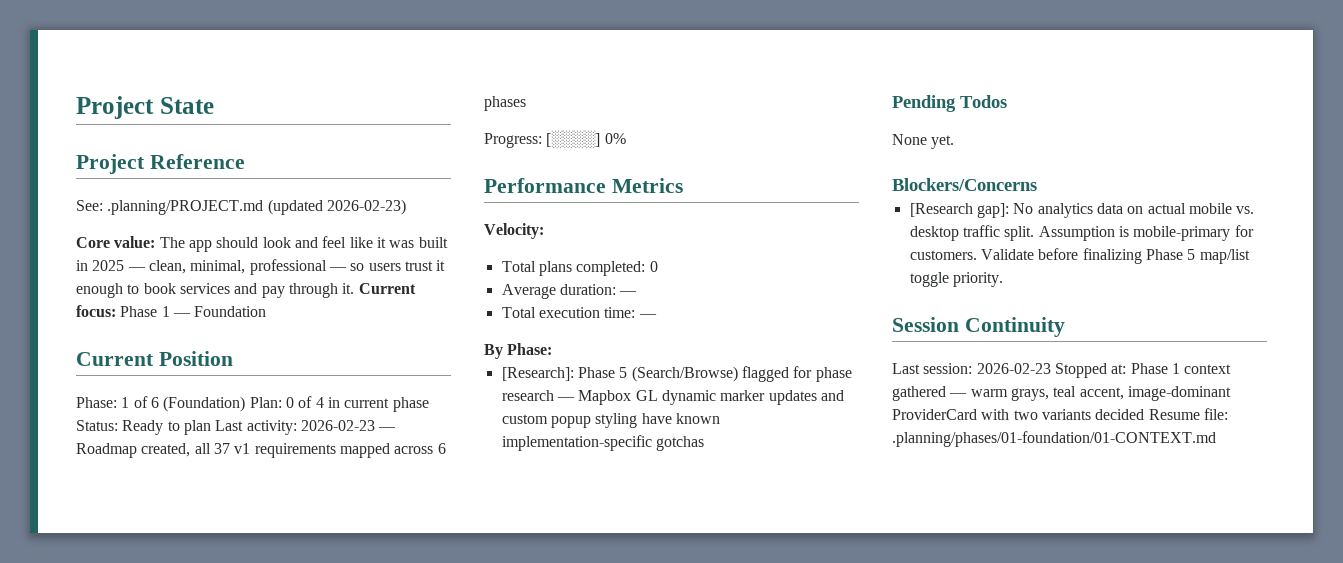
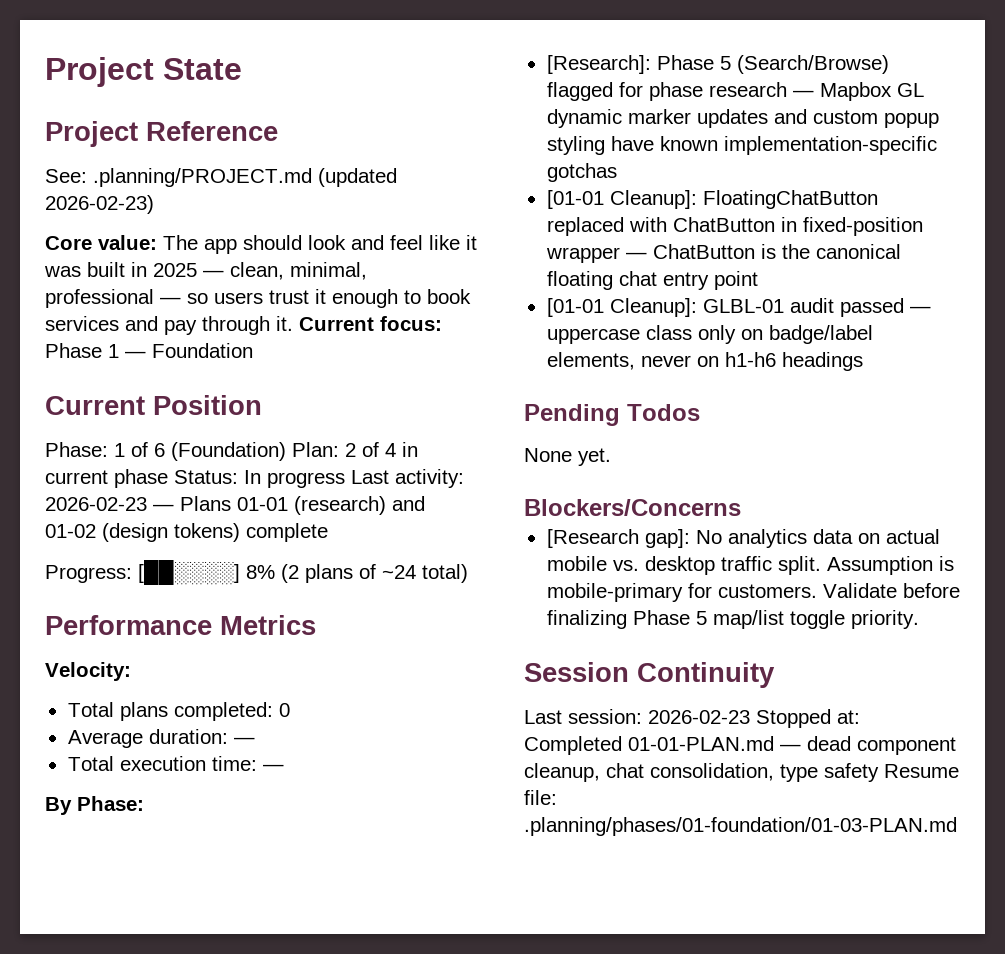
[285,397,294,408] 0 -> [345,443,356,457] 2
[122,420,211,435] Ready to plan -> [244,470,345,488] In progress
[76,443,446,458] [484,96,526,111] [484,130,626,149] Roadmap created, all 37 v1 requirements mapped across 6 phases // Progress: [░░░░] 0% -> [180,496,425,515] [45,523,328,542] [45,560,468,585] Plans 01-01 (research) and 01-02 (design tokens) complete // Progress: [██░░░░] 8% (2 plans of ~24 total)
(704, 443) none -> [546,190,878,209] [546,217,923,236] [545,244,901,263] [546,271,758,290] [546,298,931,317] [546,325,873,344] [546,352,863,371] // [01-01 Cleanup]: FloatingChatButton replaced with ChatButton in fixed-position wrapper — ChatButton is the canonical floating chat entry point // [01-01 Cleanup]: GLBL-01 audit passed — uppercase class only on badge/label elements, never on h1-h6 headings
[1130,363,1232,374] [892,386,1231,401] [892,409,1145,420] Phase 1 context gathered — warm grays, teal accent, image-dominant ProviderCard with two variants decided -> [524,736,956,755] [524,763,879,782] Completed 01-01-PLAN.md — dead component cleanup, chat consolidation, type safety
[892,431,1216,447] .planning/phases/01-foundation/01-CONTEXT.md -> [524,817,957,836] .planning/phases/01-foundation/01-03-PLAN.md

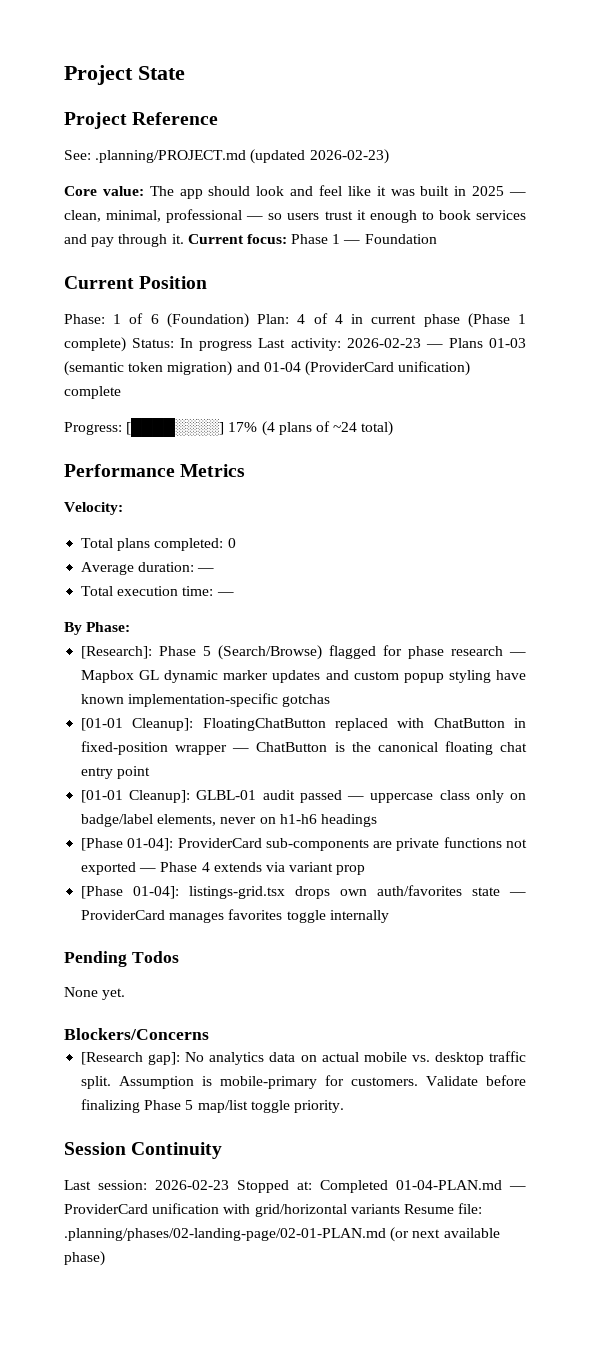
[345,443,356,457] 2 -> [297,314,306,324] 4
(168, 478) none -> [467,313,526,328] [64,337,126,352] (Phase 1 complete)
[237,496,425,515] [45,523,240,542] 01-01 (research) and 01-02 (design tokens) -> [488,338,526,348] [64,361,471,376] 01-03 (semantic token migration) and 01-04 (ProviderCard unification)
[138,560,299,585] [██░░░░] 8% (2 -> [126,418,275,437] [████░░░░] 17% (4
(863, 361) none -> [81,837,527,851] [81,862,366,875] [81,885,526,899] [81,909,389,923] // [Phase 01-04]: ProviderCard sub-components are private functions not exported — Phase 4 extends via variant prop // [Phase 01-04]: listings-grid.tsx drops own auth/favorites state — ProviderCard manages favorites toggle internally
[628,736,956,755] [524,763,959,782] [524,790,557,805] [524,817,957,836] 01-01-PLAN.md — dead component cleanup, chat consolidation, type safety Resume file: .planning/phases/01-foundation/01-03-PLAN.md -> [396,1180,526,1190] [64,1203,483,1217] [64,1227,500,1242] [64,1251,105,1266] 01-04-PLAN.md — ProviderCard unification with grid/horizontal variants Resume file: .planning/phases/02-landing-page/02-01-PLAN.md (or next available phase)

